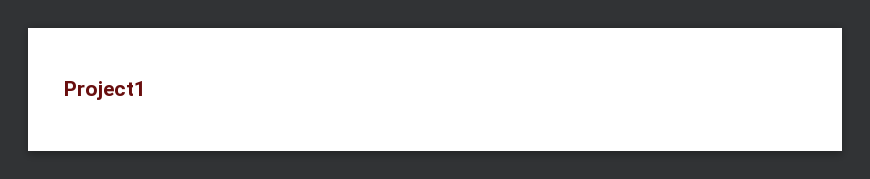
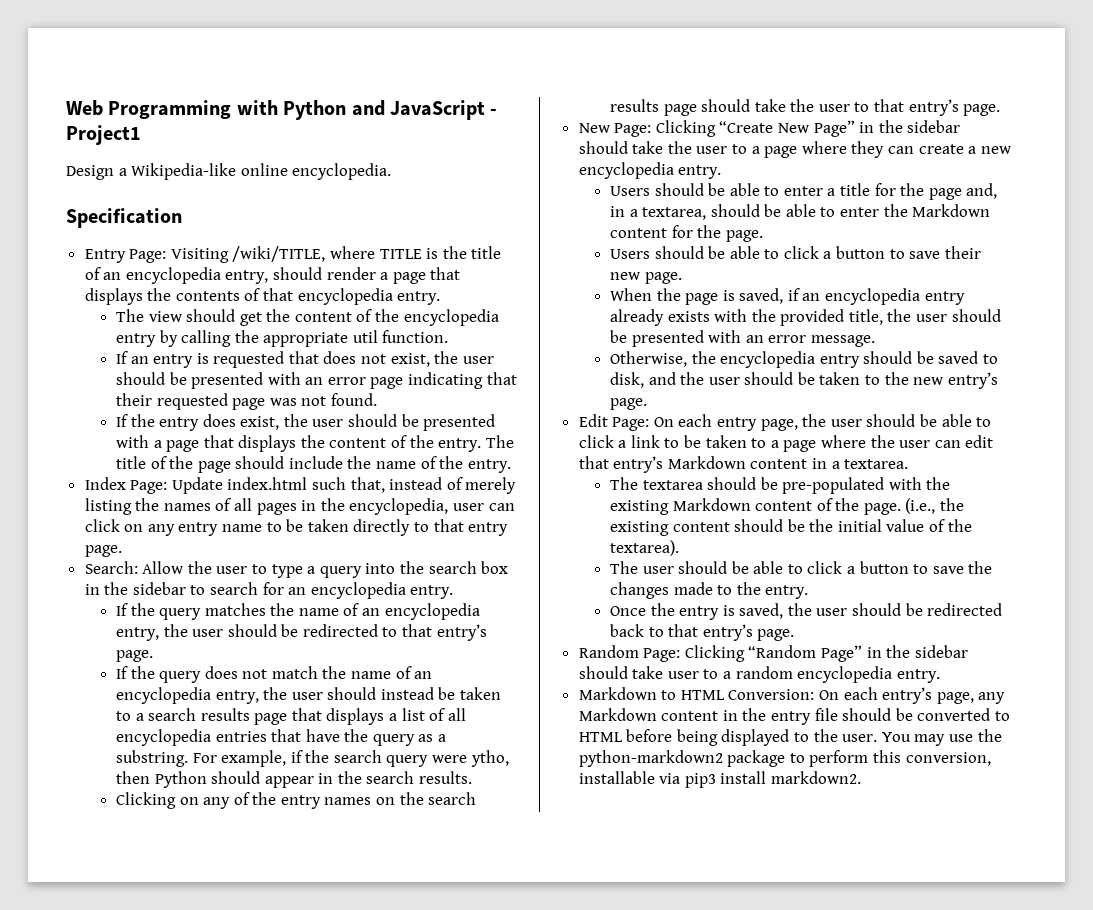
[64,81,146,100] Project1 -> [66,100,498,120] [66,125,141,145] [66,163,392,180] [66,208,182,228] [84,246,502,263] [84,267,461,284] [84,288,441,305] [115,309,499,326] [115,330,449,347] [115,351,494,368] [115,372,517,389] [115,393,377,410] [115,414,496,431] [115,435,514,452] [115,456,511,473] [84,477,517,494] [84,498,515,515] [84,519,509,536] [84,545,122,557] [84,561,509,578] [84,582,454,599] [115,603,480,620] [115,624,487,641] [115,650,153,662] [115,666,433,683] [115,687,502,704] [115,708,466,725] [115,729,447,746] [115,750,509,767] [115,771,473,788] [115,792,477,809] [609,99,1001,116] [578,120,961,137] [578,141,1011,158] [578,162,722,179] [609,183,998,200] [609,204,991,220] [609,225,763,242] [609,246,981,259] [609,272,682,284] [609,288,965,305] [609,309,1001,326] [609,330,875,347] [609,351,999,368] [609,372,998,389] [609,398,647,410] [578,414,992,431] [578,435,994,452] [578,456,909,473] [609,477,951,494] [609,498,965,515] [609,519,972,536] [609,540,679,556] [609,561,993,574] [609,582,809,599] [609,603,1003,620] [609,624,795,641] [578,645,968,662] [578,666,940,683] [578,687,1006,704] [578,708,1011,725] [578,729,1002,746] [578,750,991,767] [578,771,862,788] Web Programming with Python and JavaScript - Project1 // Design a Wikipedia-like online encyclopedia. // Specification // Entry Page: Visiting /wiki/TITLE, where TITLE is the title of an encyclopedia entry, should render a page that displays the contents of that encyclopedia entry. // The view should get the content of the encyclopedia entry by calling the appropriate util function. // If an entry is requested that does not exist, the user should be presented with an error page indicating that their requested page was not found. // If the entry does exist, the user should be presented with a page that displays the content of the entry. The title of the page should include the name of the entry. // Index Page: Update index.html such that, instead of merely listing the names of all pages in the encyclopedia, user can click on any entry name to be taken directly to that entry page. // Search: Allow the user to type a query into the search box in the sidebar to search for an encyclopedia entry. // If the query matches the name of an encyclopedia entry, the user should be redirected to that entry’s page. // If the query does not match the name of an encyclopedia entry, the user should instead be taken to a search results page that displays a list of all encyclopedia entries that have the query as a substring. For example, if the search query were ytho, then Python should appear in the search results. // Clicking on any of the entry names on the search results page should take the user to that entry’s page. // New Page: Clicking “Create New Page” in the sidebar should take the user to a page where they can create a new encyclopedia entry. // Users should be able to enter a title for the page and, in a textarea, should be able to enter the Markdown content for the page. // Users should be able to click a button to save their new page. // When the page is saved, if an encyclopedia entry already exists with the provided title, the user should be presented with an error message. // Otherwise, the encyclopedia entry should be saved to disk, and the user should be taken to the new entry’s page. // Edit Page: On each entry page, the user should be able to click a link to be taken to a page where the user can edit that entry’s Markdown content in a textarea. // The textarea should be pre-populated with the existing Markdown content of the page. (i.e., the existing content should be the initial value of the textarea). // The user should be able to click a button to save the changes made to the entry. // Once the entry is saved, the user should be redirected back to that entry’s page. // Random Page: Clicking “Random Page” in the sidebar should take user to a random encyclopedia entry. // Markdown to HTML Conversion: On each entry’s page, any Markdown content in the entry file should be converted to HTML before being displayed to the user. You may use the python-markdown2 package to perform this conversion, installable via pip3 install markdown2.

